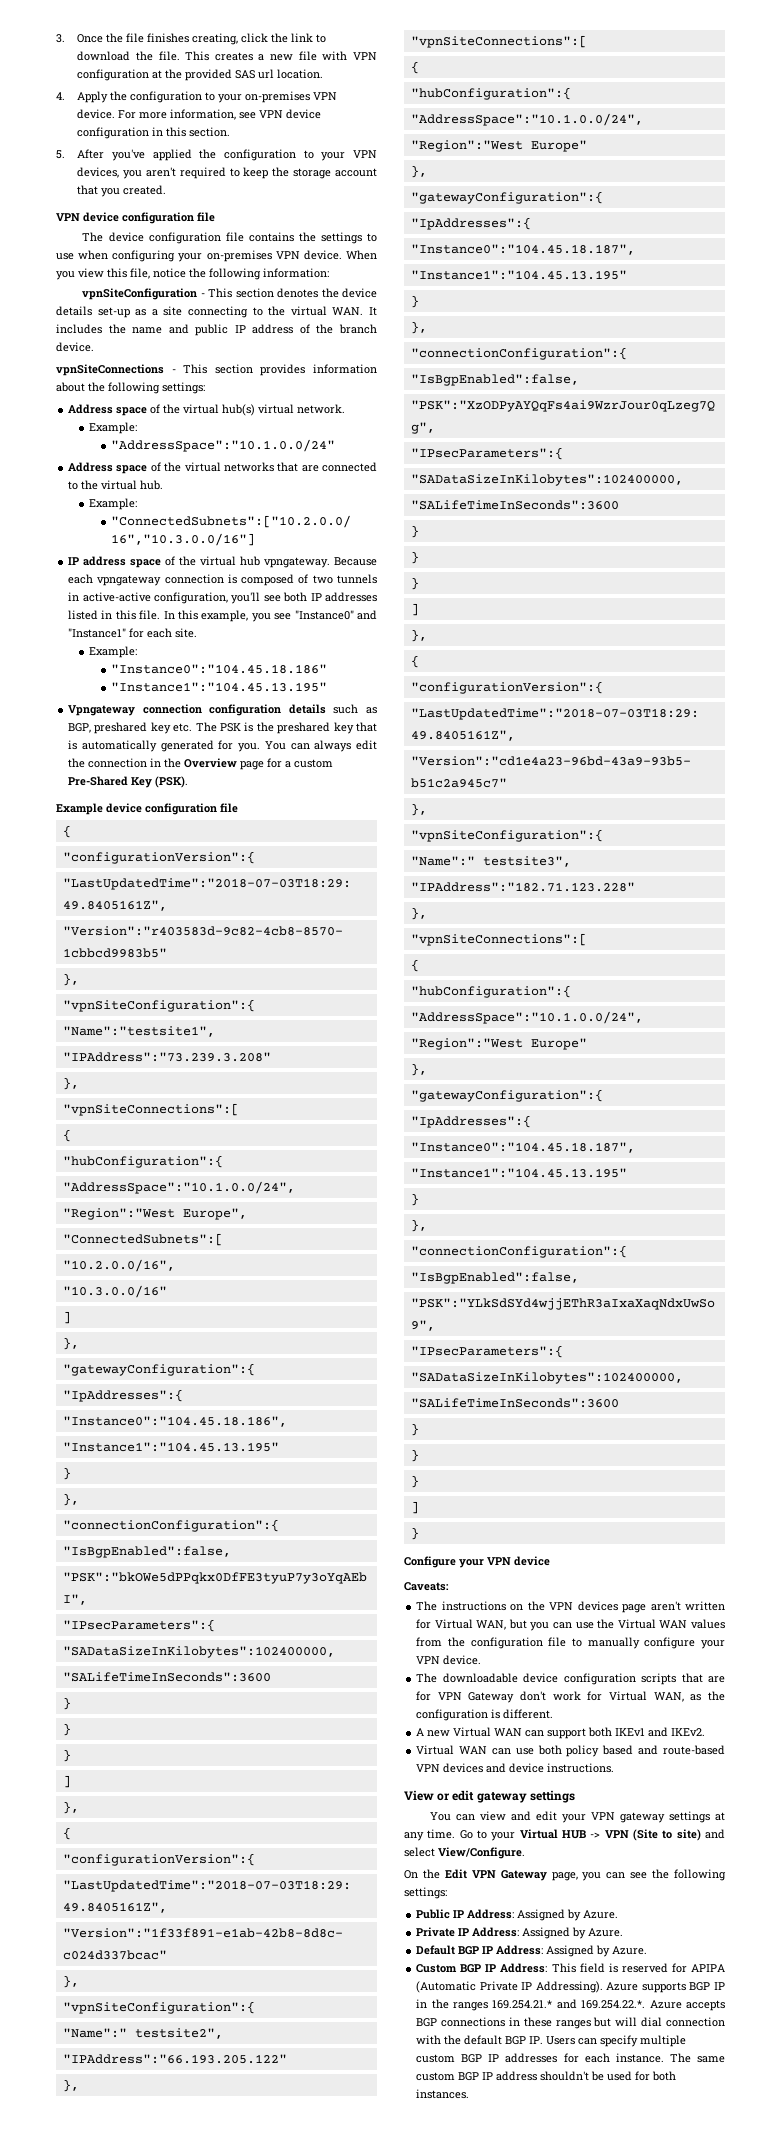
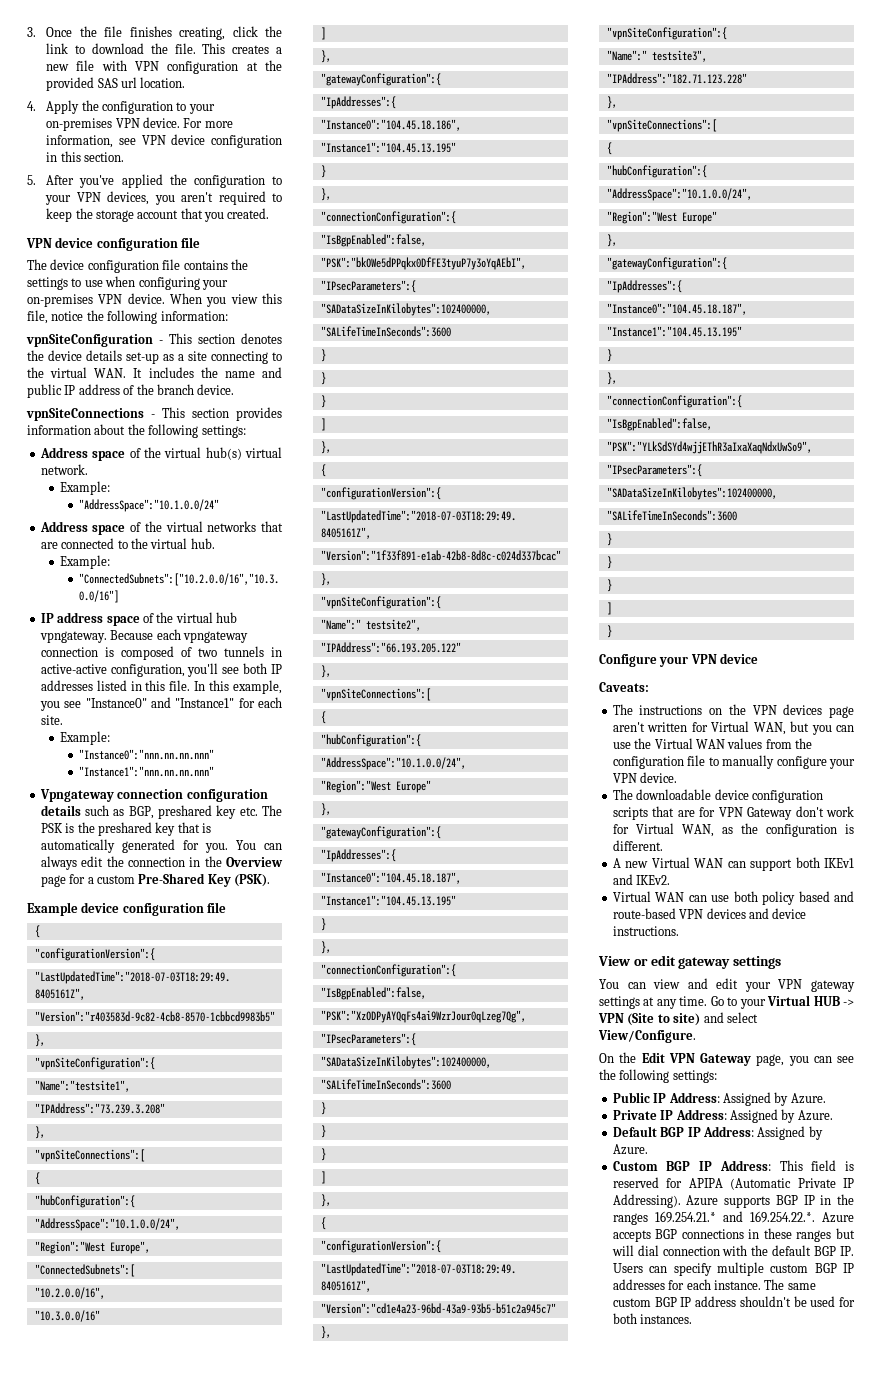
[110,664,327,674] [110,682,327,692] "Instance0":"104.45.18.186" // "Instance1":"104.45.13.195" -> [79,749,215,760] [79,766,215,777] "Instance0":"nnn.nn.nn.nnn" // "Instance1":"nnn.nn.nn.nnn"

